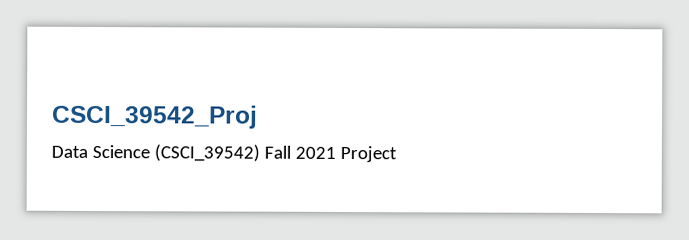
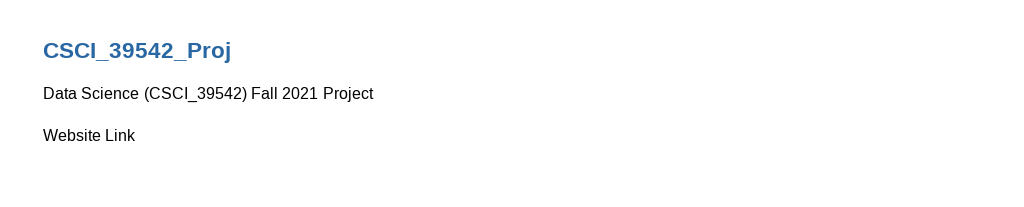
(397, 154) none -> [43,129,137,141] // Website Link

